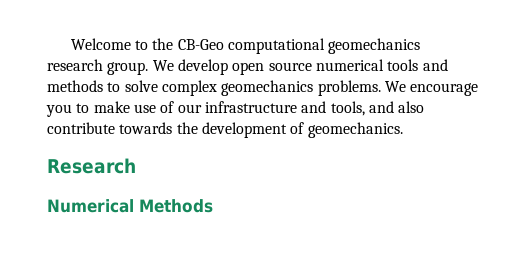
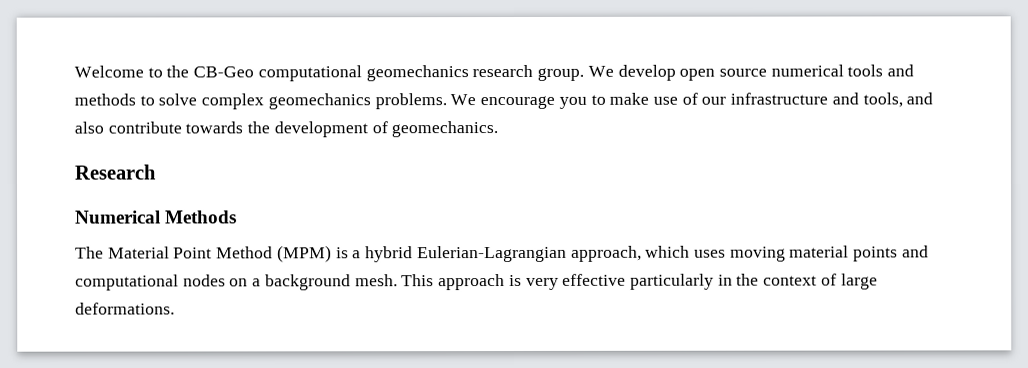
(213, 206) none -> [75,245,929,263] [75,273,878,291] [75,302,175,315] // The Material Point Method (MPM) is a hybrid Eulerian-Lagrangian approach, which uses moving material points and computational nodes on a background mesh. This approach is very effective particularly in the context of large deformations.

